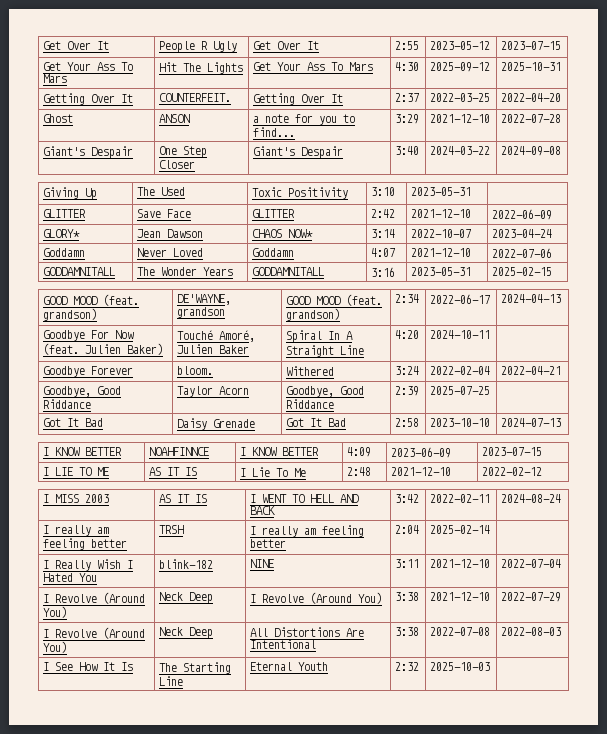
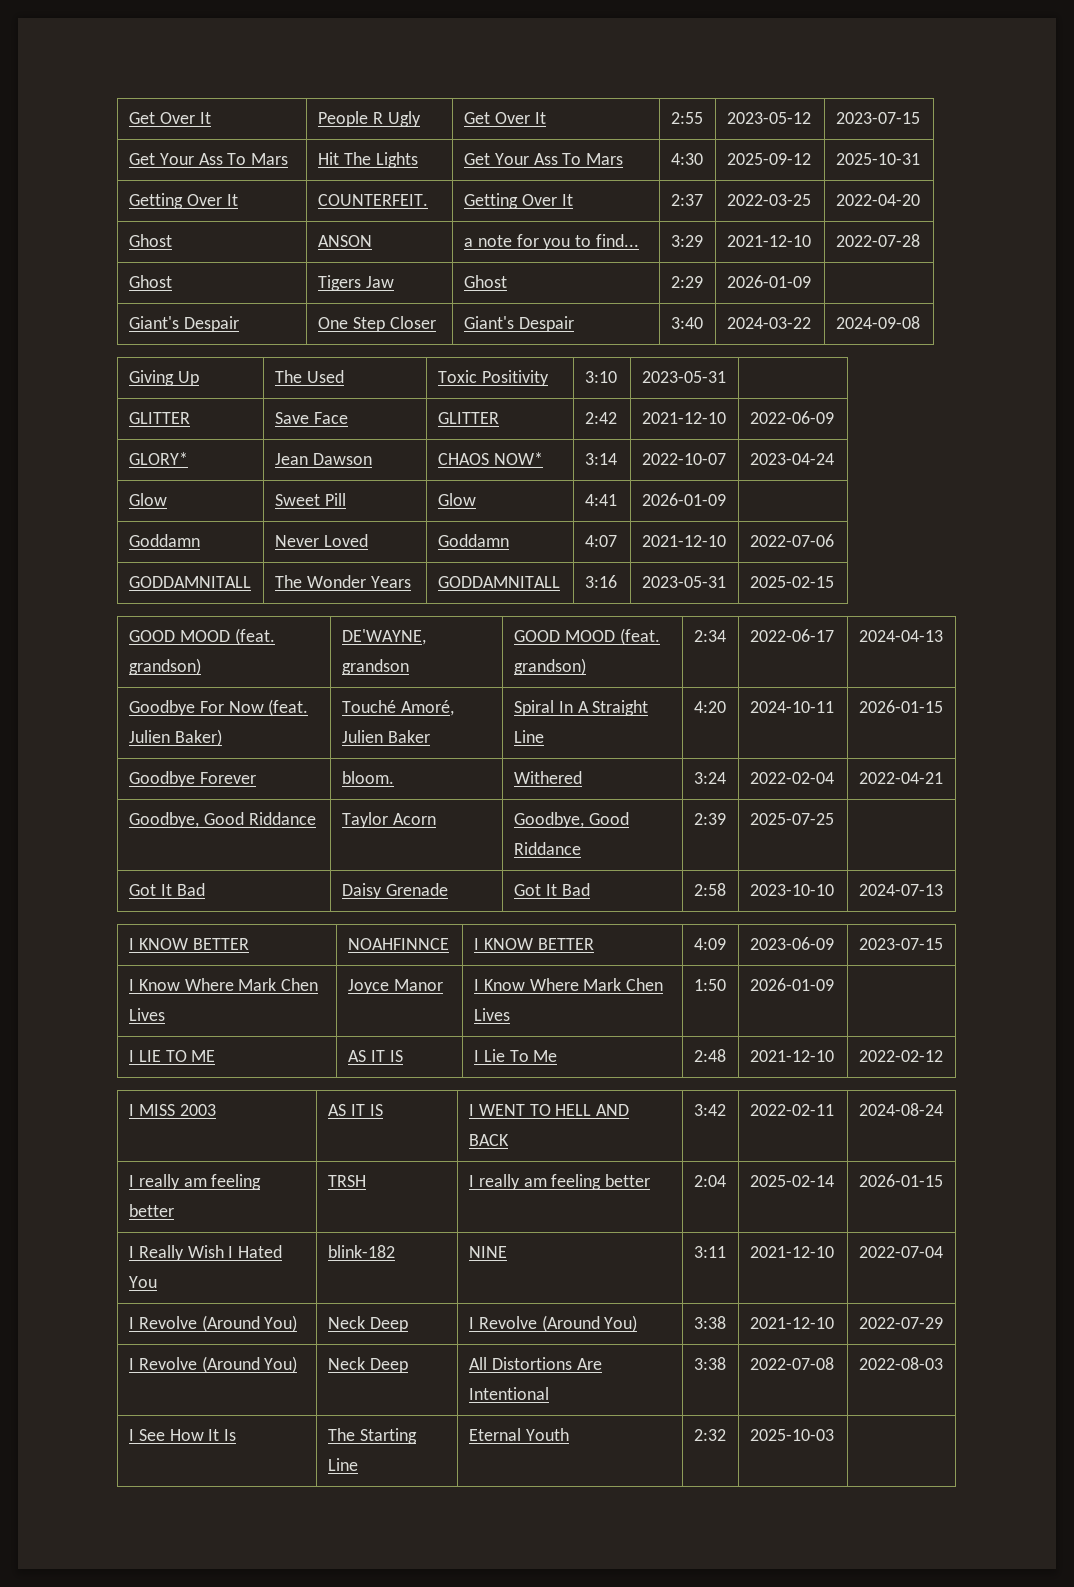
(562, 118) none -> [128,275,172,288] [317,275,394,291] [463,275,507,288] [670,276,703,288] [726,275,811,288] // Ghost | Tigers Jaw | Ghost | 2:29 | 2026-01-09 |
(553, 233) none -> [128,493,167,506] [274,493,346,506] [437,493,476,506] [584,494,617,506] [641,493,726,506] // Glow | Sweet Pill | Glow | 4:41 | 2026-01-09 |
(491, 334) none -> [858,700,943,713] 2026-01-15
(543, 451) none -> [128,978,319,991] [128,1008,165,1021] [347,979,443,994] [473,978,664,991] [473,1008,510,1021] [693,979,726,991] [749,978,834,991] // I Know Where Mark Chen Lives | Joyce Manor | I Know Where Mark Chen Lives | 1:50 | 2026-01-09 |
(491, 529) none -> [858,1174,943,1187] 2026-01-15

